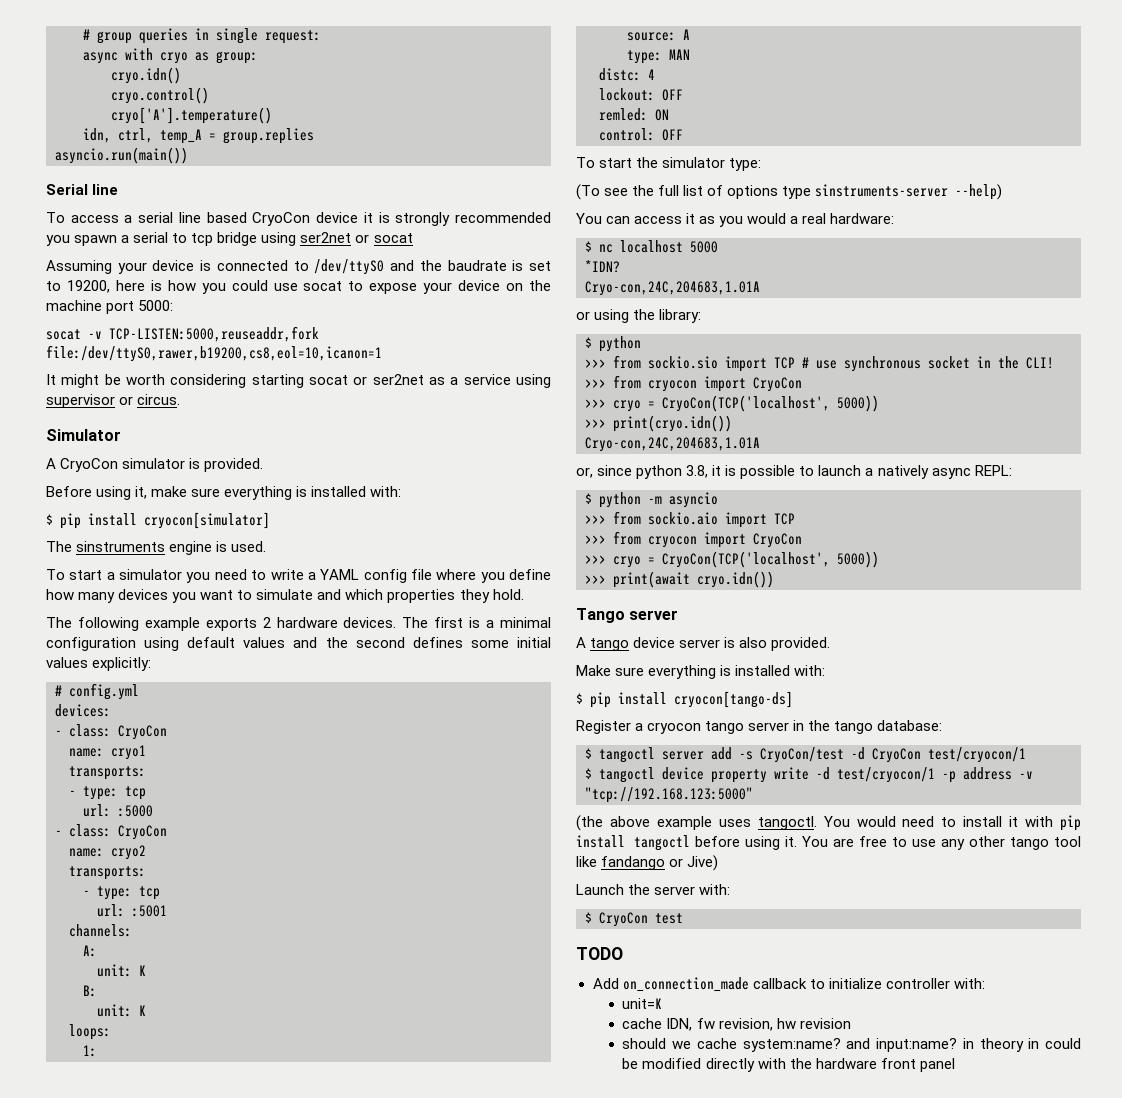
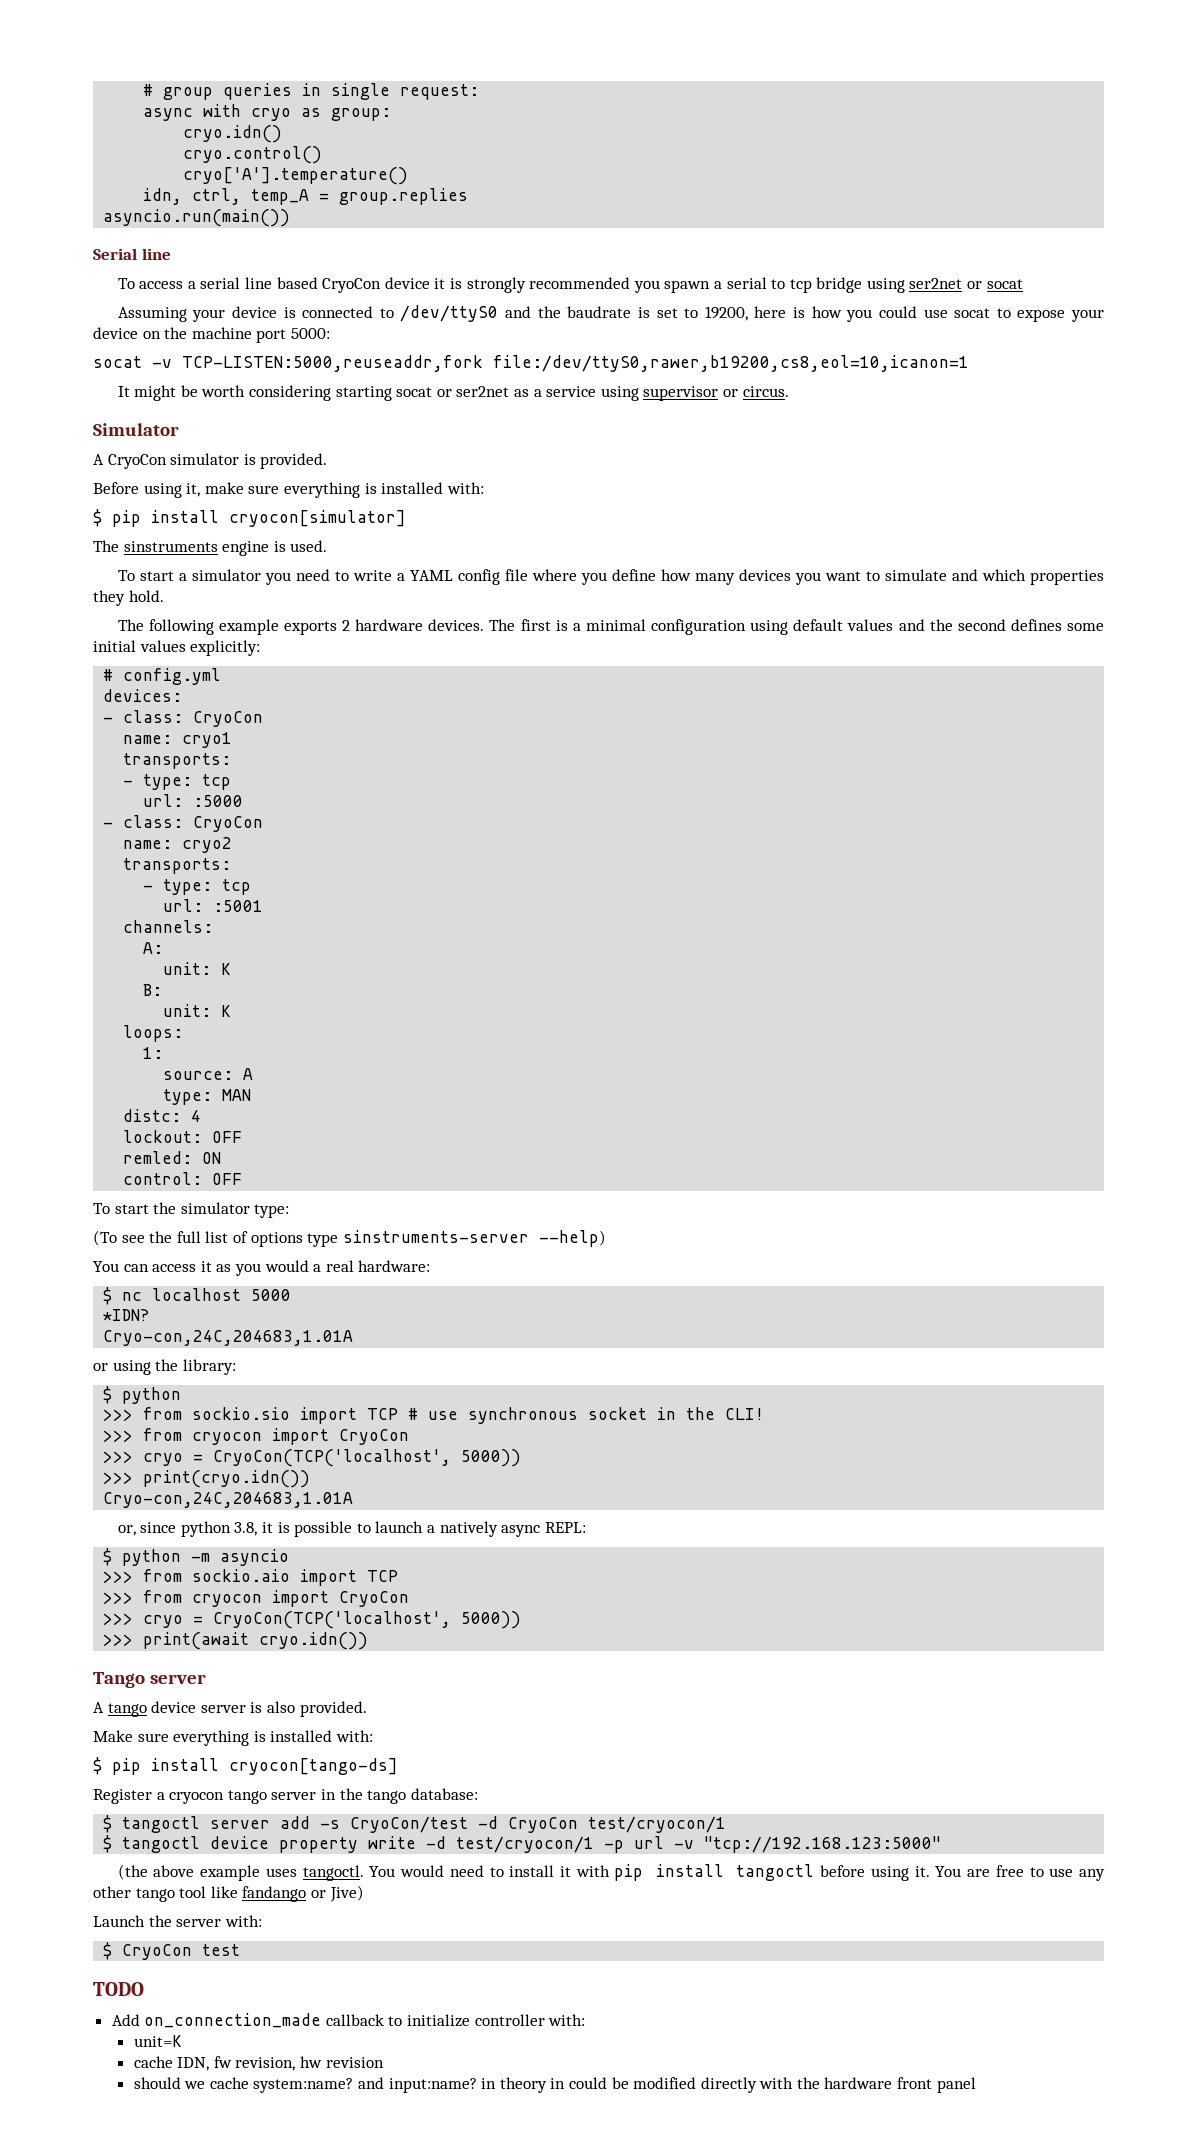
[963,767,1012,780] address -> [634,1836,665,1849] url

